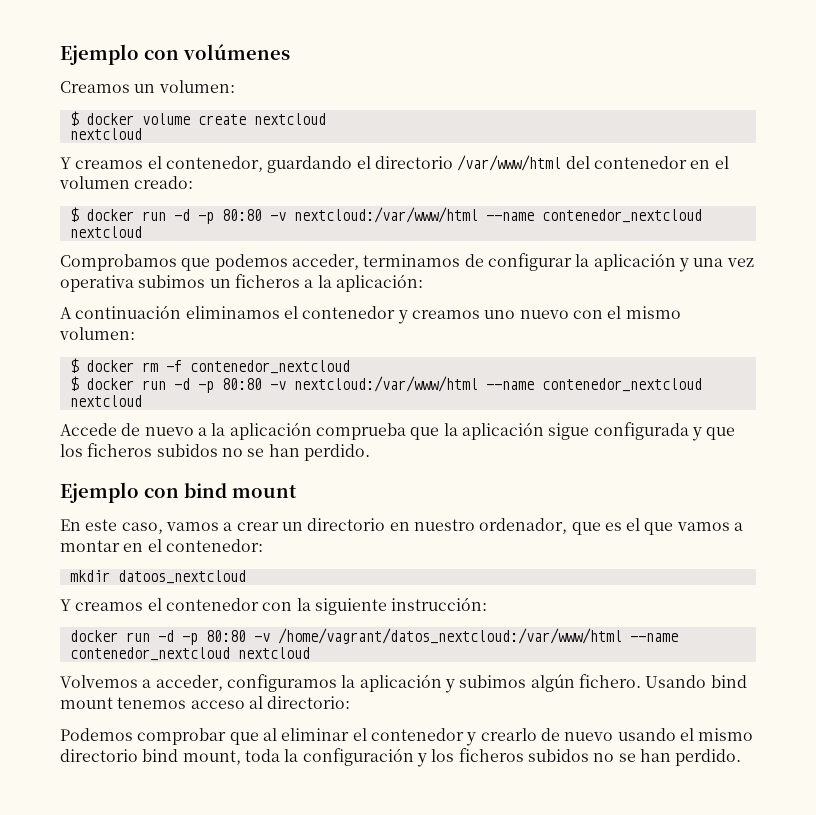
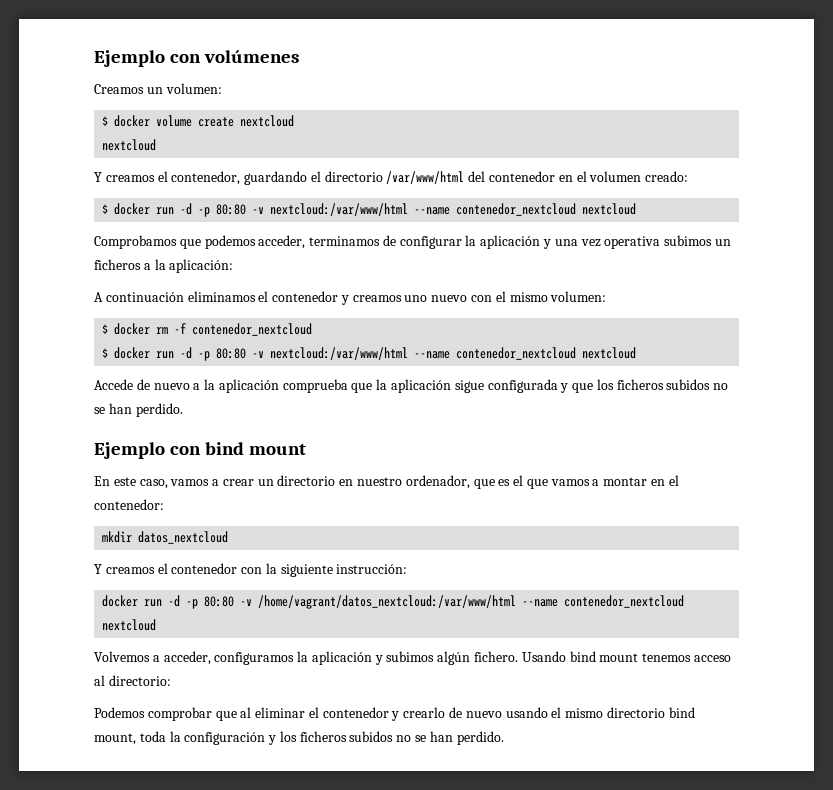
[117,570,246,584] datoos_nextcloud -> [138,531,229,544] datos_nextcloud

